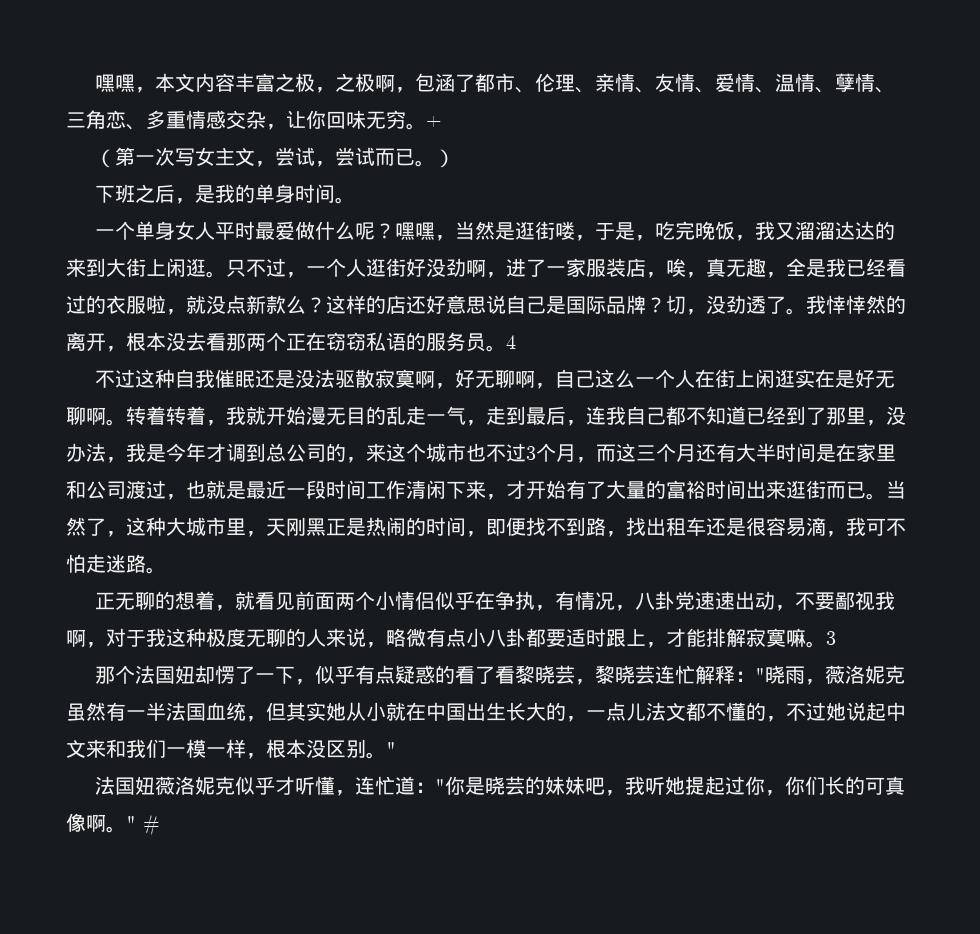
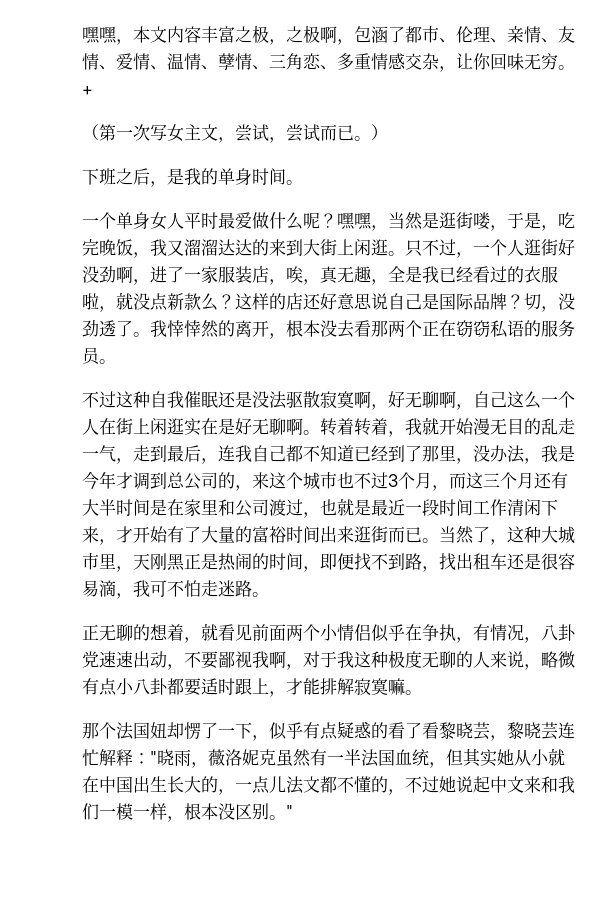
[506,335,516,349] 4 -> (116, 361) none
[826,631,836,645] 3 -> (422, 692) none
[94,776,905,796] [66,813,160,836] // 法国妞薇洛妮克似乎才听懂，连忙道："你是晓芸的妹妹吧，我听她提起过你，你们长的可真像啊。" # -> (293, 811) none

